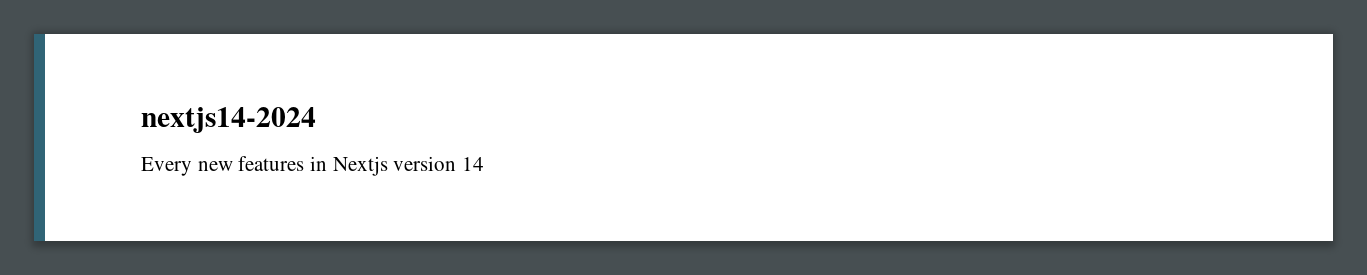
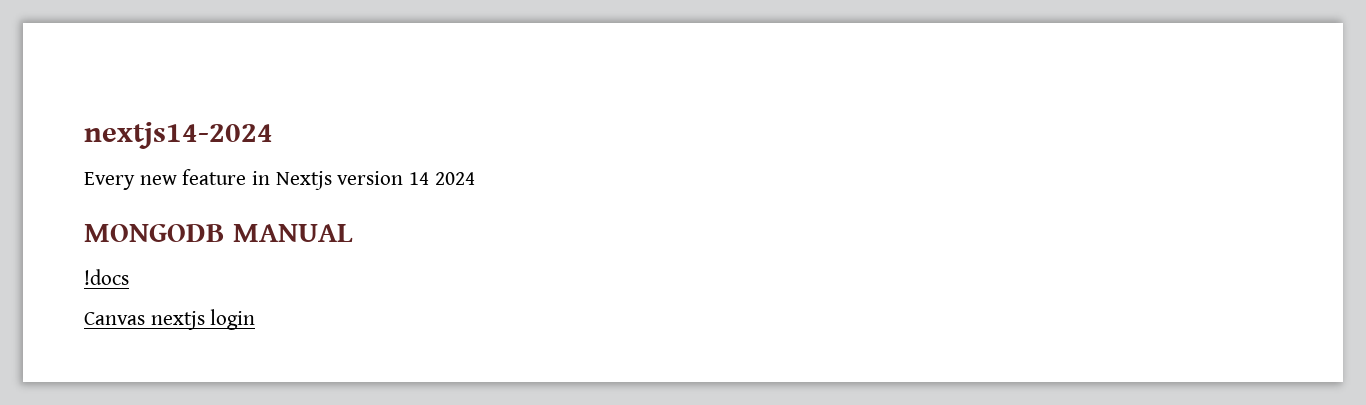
[238,156,305,171] features -> [182,169,247,185] feature
(485, 164) none -> [434,172,475,185] [84,224,353,242] [84,269,129,285] [84,309,256,330] 2024 // MONGODB MANUAL // !docs // Canvas nextjs login

